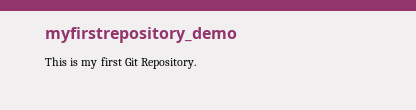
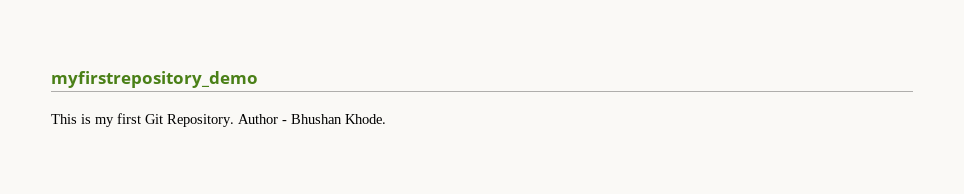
(197, 63) none -> [238,114,386,124] Author - Bhushan Khode.

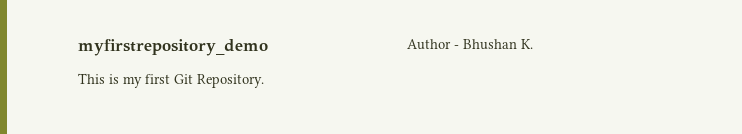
(234, 120) none -> (264, 81) //
[345,114,386,124] Khode. -> [521,39,533,49] K.

